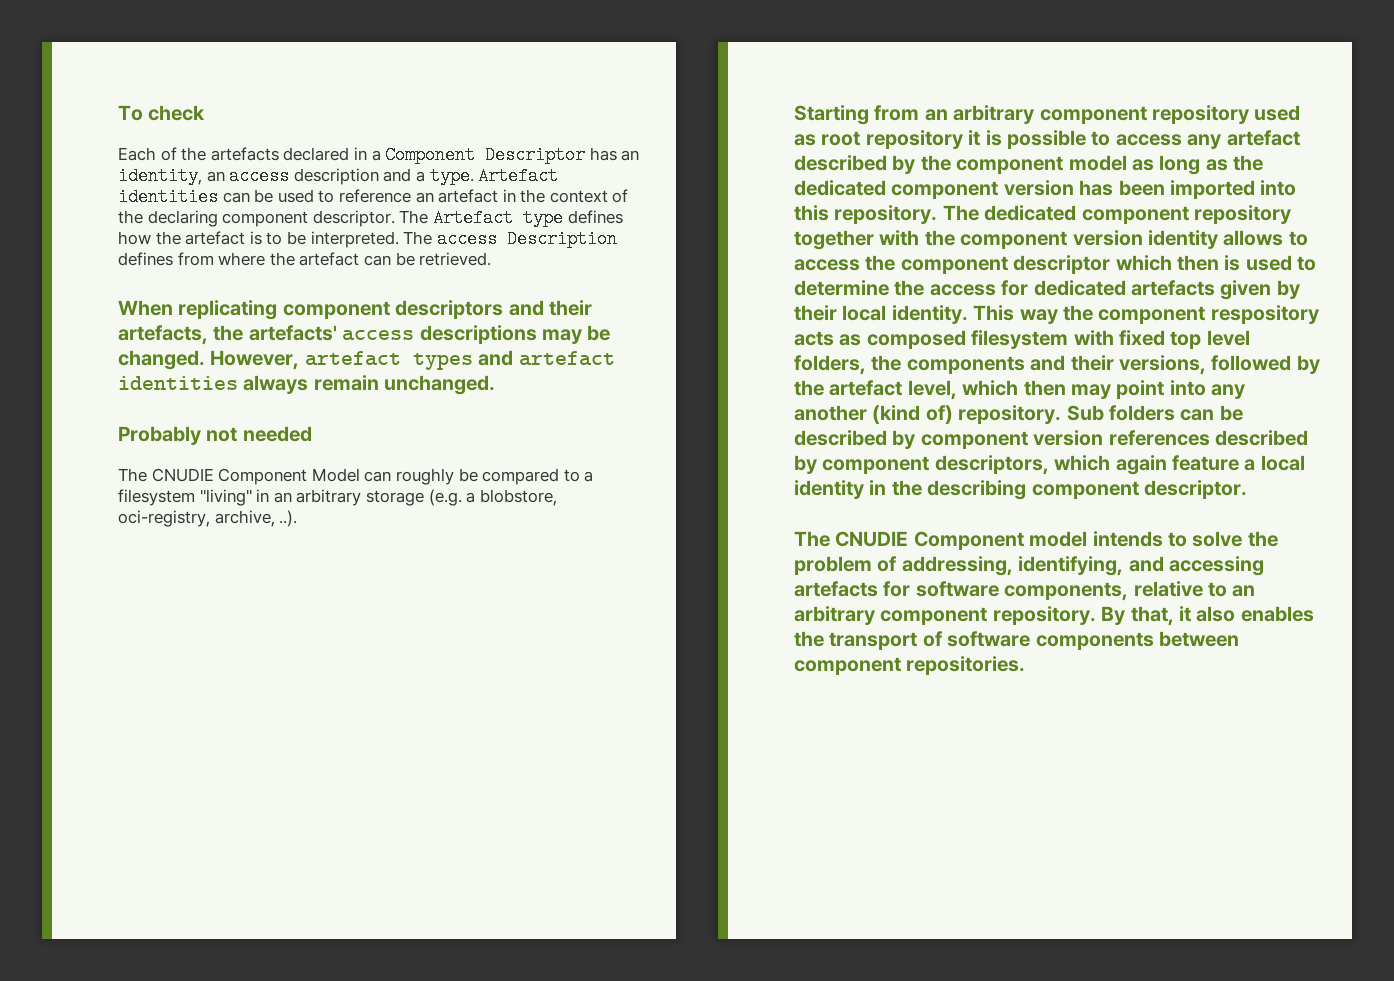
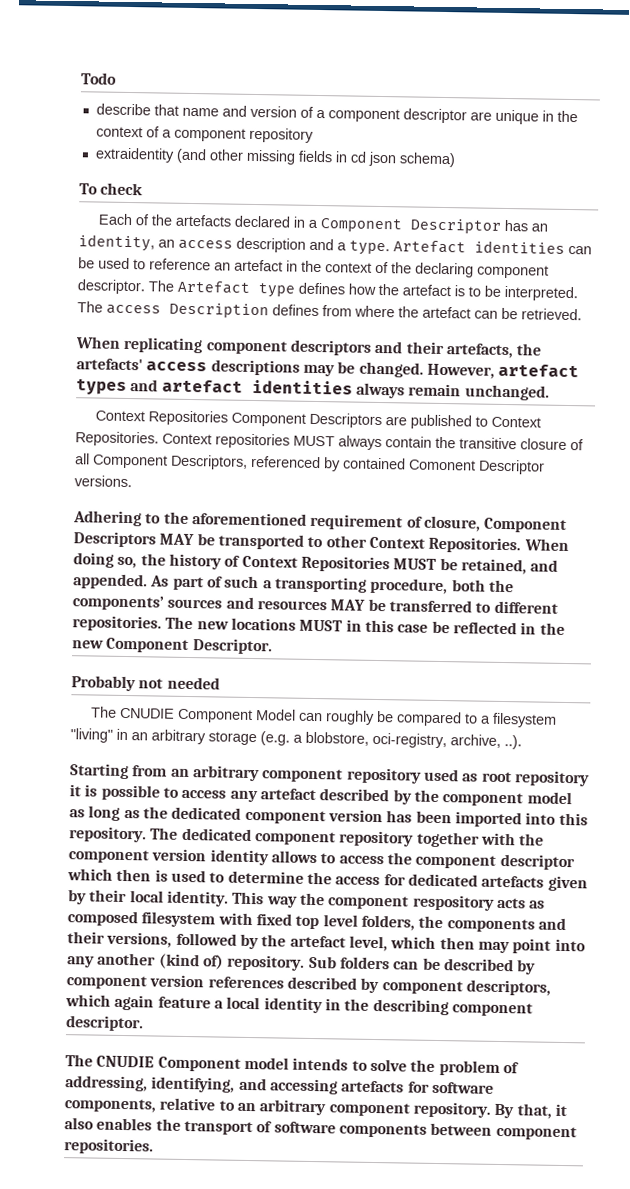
(118, 113) none -> [81,72,117,85] [95,103,578,125] [95,126,314,143] [94,147,456,168] Todo // describe that name and version of a component descriptor are unique in the context of a component repository // extraidentity (and other missing fields in cd json schema) //
(496, 385) none -> [94,410,541,430] [75,431,584,451] [75,453,545,475] [74,475,132,488] [73,510,568,533] [73,531,569,554] [73,552,559,575] [73,573,514,595] [72,595,558,614] [72,615,565,635] [72,637,273,655] // Context Repositories Component Descriptors are published to Context Repositories. Context repositories MUST always contain the transitive closure of all Component Descriptors, referenced by contained Comonent Descriptor versions. // Adhering to the aforementioned requirement of closure, Component Descriptors MAY be transported to other Context Repositories. When doing so, the history of Context Repositories MUST be retained, and appended. As part of such a transporting procedure, both the components’ sources and resources MAY be transferred to different repositories. The new locations MUST in this case be reflected in the new Component Descriptor.

